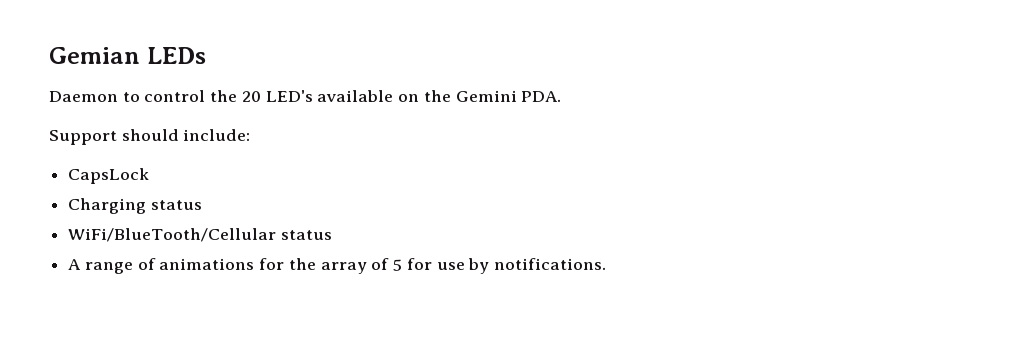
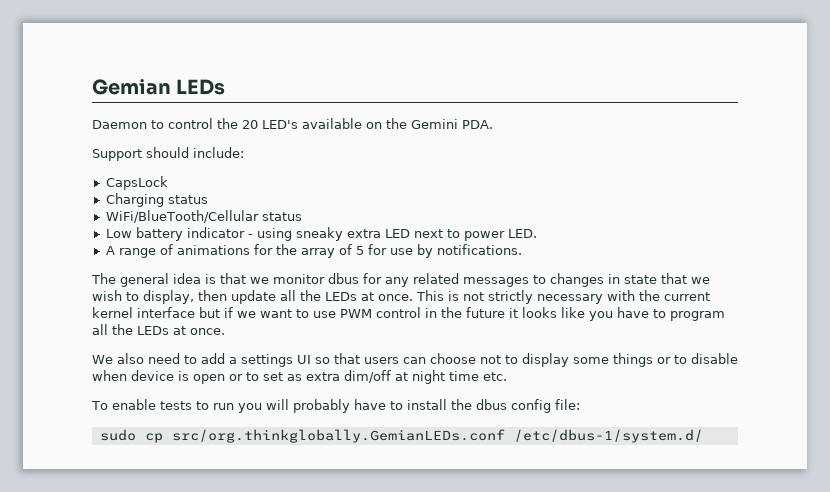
(332, 235) none -> [105,227,537,241] // Low battery indicator - using sneaky extra LED next to power LED.
(606, 264) none -> [91,273,710,287] [92,290,710,304] [92,307,725,321] [92,324,225,335] [92,353,738,367] [92,370,507,384] [91,399,580,413] [99,429,703,443] // The general idea is that we monitor dbus for any related messages to changes in state that we wish to display, then update all the LEDs at once. This is not strictly necessary with the current kernel interface but if we want to use PWM control in the future it looks like you have to program all the LEDs at once. // We also need to add a settings UI so that users can choose not to display some things or to disable when device is open or to set as extra dim/off at night time etc. // To enable tests to run you will probably have to install the dbus config file: // sudo cp src/org.thinkglobally.GemianLEDs.conf /etc/dbus-1/system.d/

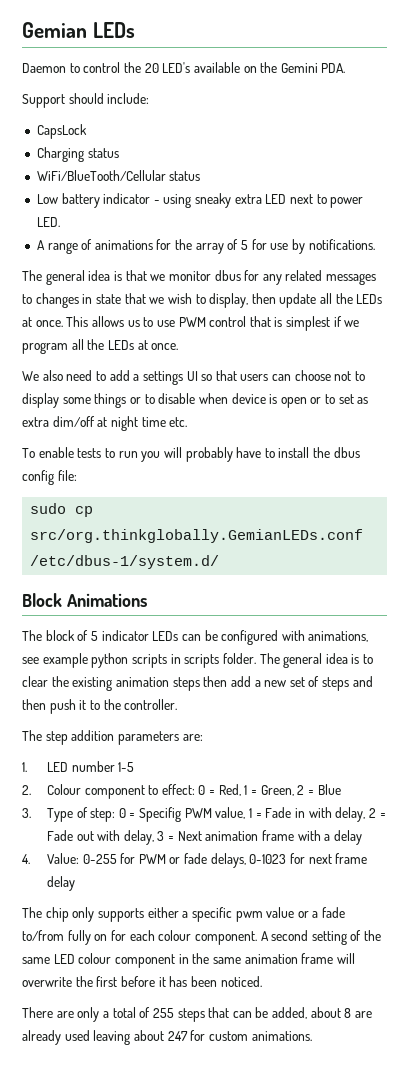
[448,290,710,304] [92,307,666,321] is not strictly necessary with the current kernel interface but if we want to use PWM control in the future it looks like you have to -> [91,316,360,331] allows us to use PWM control that is simplest if we
(703, 436) none -> [22,593,147,607] [22,630,369,645] [22,653,374,668] [22,676,373,691] [22,699,178,714] [22,730,203,745] [22,761,135,772] [22,784,341,799] [22,807,386,822] [46,830,362,845] [22,853,368,868] [46,876,75,891] [22,907,346,922] [22,930,382,945] [22,953,355,968] [22,976,262,987] [22,1007,373,1022] [22,1030,312,1045] // Block Animations // The block of 5 indicator LEDs can be configured with animations, see example python scripts in scripts folder. The general idea is to clear the existing animation steps then add a new set of steps and then push it to the controller. // The step addition parameters are: // 1. LED number 1-5 // 2. Colour component to effect: 0 = Red, 1 = Green, 2 = Blue // 3. Type of step: 0 = Specifig PWM value, 1 = Fade in with delay, 2 = Fade out with delay, 3 = Next animation frame with a delay // 4. Value: 0-255 for PWM or fade delays, 0-1023 for next frame delay // The chip only supports either a specific pwm value or a fade to/from fully on for each colour component. A second setting of the same LED colour component in the same animation frame will overwrite the first before it has been noticed. // There are only a total of 255 steps that can be added, about 8 are already used leaving about 247 for custom animations.

